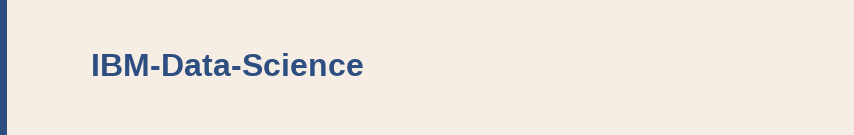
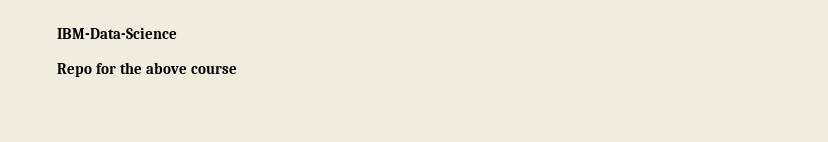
(364, 64) none -> [57,62,238,77] // Repo for the above course

